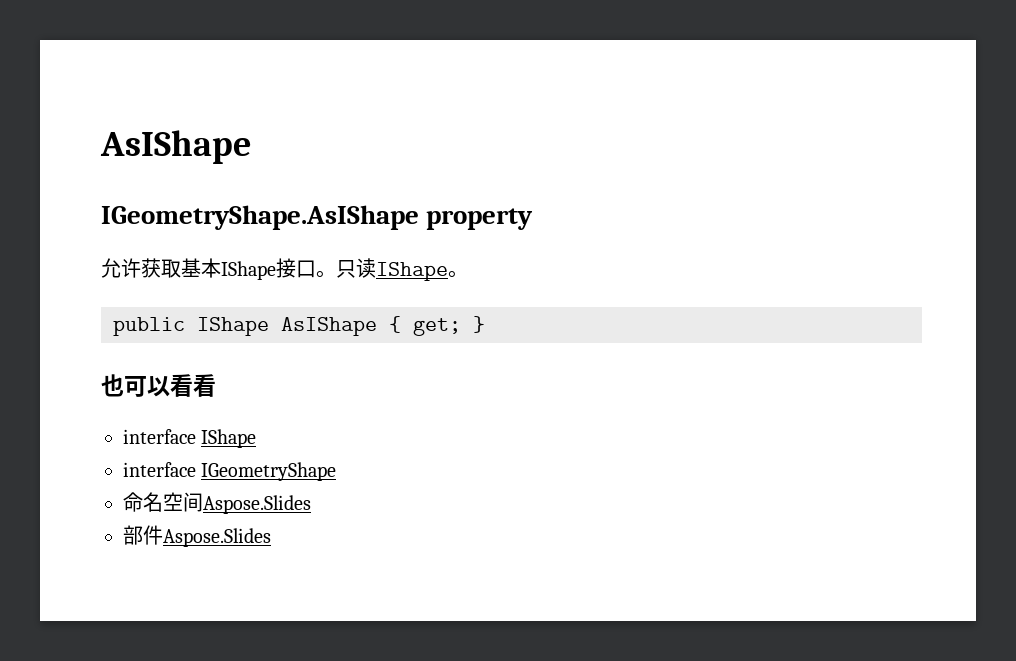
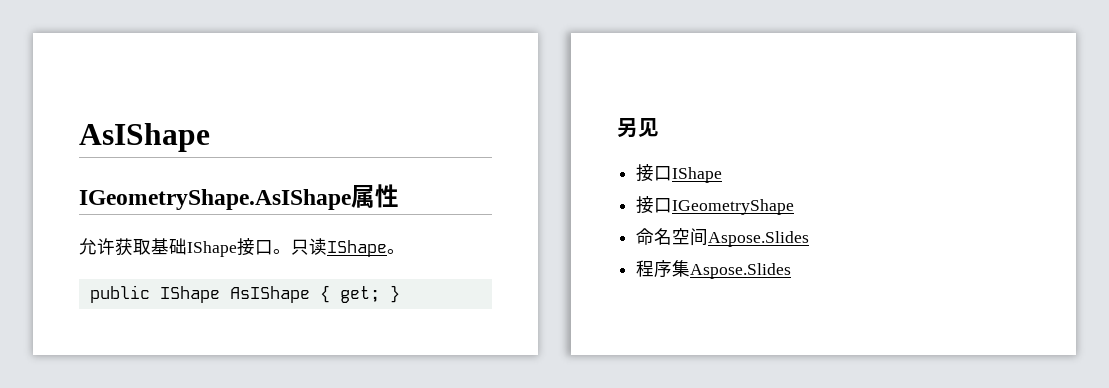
[426,208,534,230] property -> [351,184,399,208] 属性
[201,258,221,278] 本 -> [169,238,187,255] 础
[101,374,216,397] [123,429,196,444] 也可以看看 // interface -> [617,118,659,138] [636,164,673,182] 另见 // 接口
[123,462,196,477] interface -> [636,196,673,214] 接口
[123,525,163,545] 部件 -> [636,260,691,278] 程序集

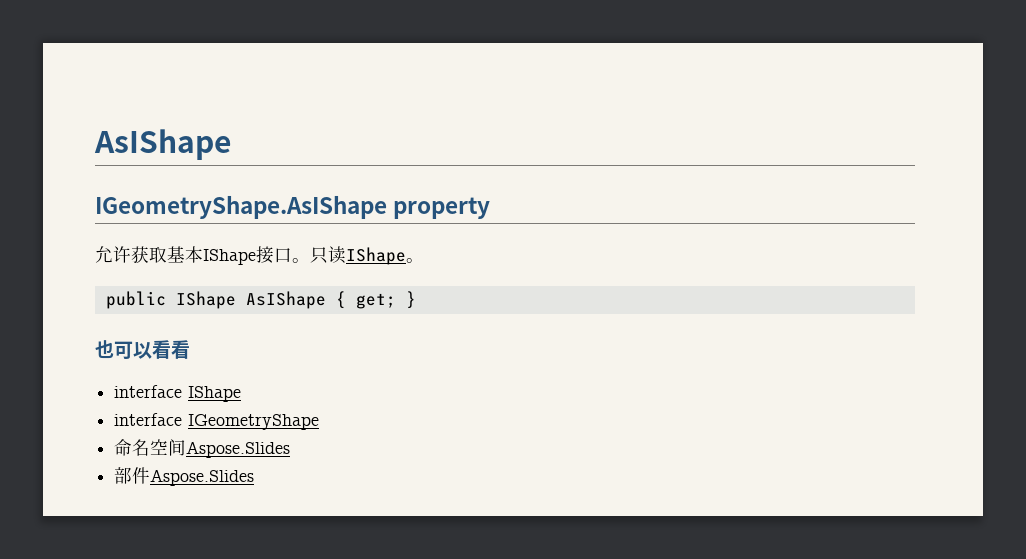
[351,184,399,208] 属性 -> [393,197,491,219] property
[169,238,187,255] 础 -> [185,246,203,263] 本
[617,118,659,138] [636,164,673,182] 另见 // 接口 -> [95,340,190,359] [114,385,183,398] 也可以看看 // interface
[636,196,673,214] 接口 -> [114,413,183,426] interface
[636,260,691,278] 程序集 -> [114,467,151,484] 部件

